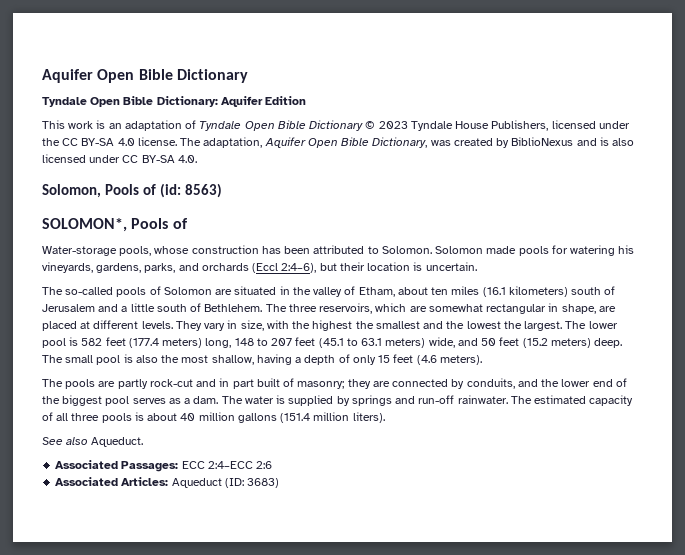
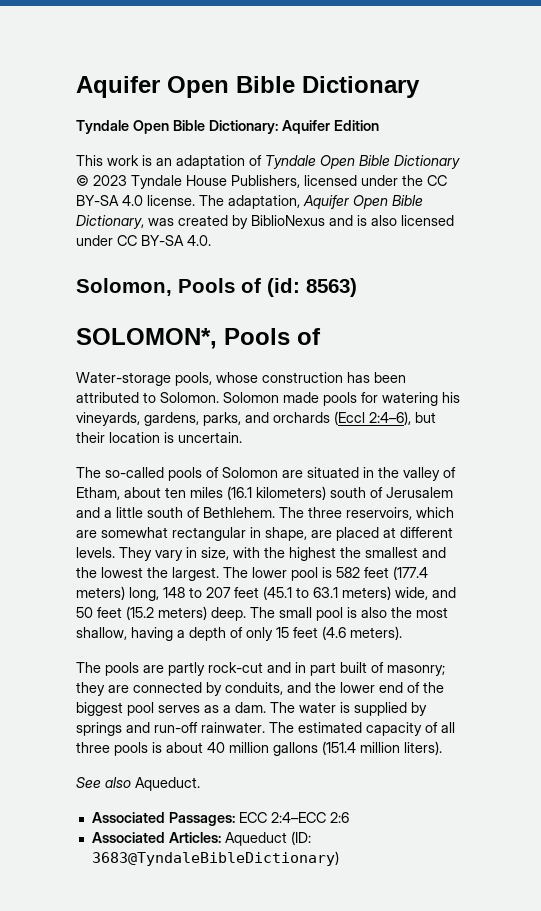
[247,478,280,488] 3683) -> [91,851,339,866] 3683@TyndaleBibleDictionary)

